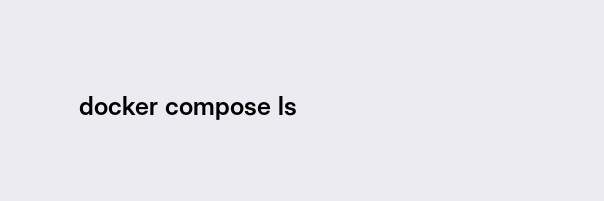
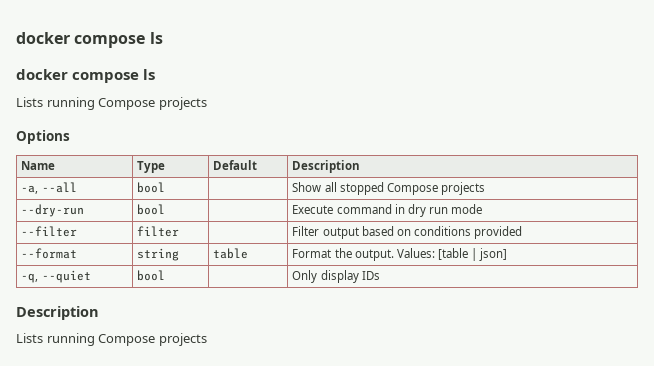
[79,96,297,120] docker compose ls -> [16,32,163,48] [16,69,156,83] [16,97,207,110] [16,130,70,144] [21,161,56,170] [137,161,166,173] [213,160,258,170] [292,160,361,173] [21,182,77,194] [137,182,166,193] [292,182,485,195] [21,204,85,217] [137,204,166,215] [292,204,482,217] [21,226,78,237] [137,226,180,237] [292,226,522,239] [21,248,78,259] [137,248,180,261] [213,248,249,259] [292,248,508,261] [21,270,91,283] [137,270,166,281] [292,270,380,283] [16,306,99,320] [16,333,207,346] docker compose ls // docker compose ls // Lists running Compose projects // Options // Name | Type | Default | Description // -a, --all | bool | | Show all stopped Compose projects // --dry-run | bool | | Execute command in dry run mode // --filter | filter | | Filter output based on conditions provided // --format | string | table | Format the output. Values: [table | json] // -q, --quiet | bool | | Only display IDs // Description // Lists running Compose projects

